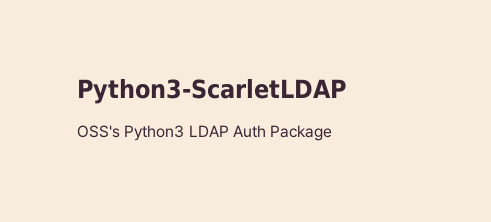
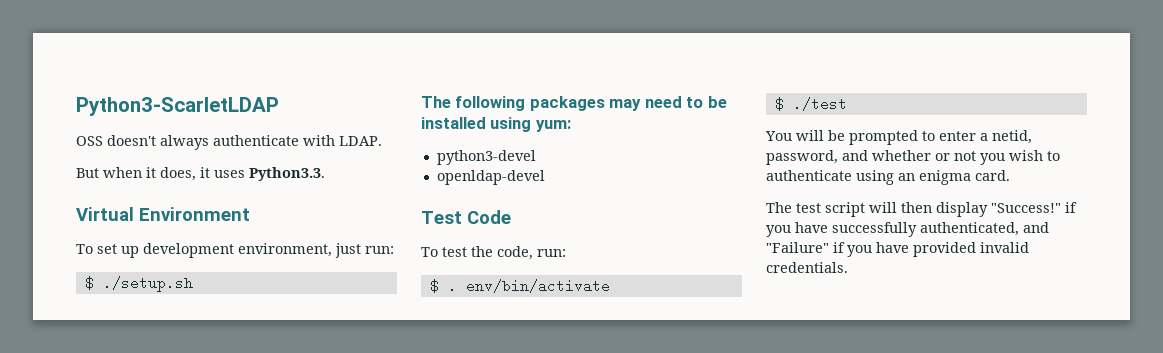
[77,125,333,141] OSS's Python3 LDAP Auth Package -> [76,135,382,150] [76,167,325,181] [76,207,250,221] [76,243,394,258] [84,276,193,292] [421,96,727,111] [421,117,571,132] [436,150,536,165] [436,170,545,185] [421,210,511,224] [421,246,566,260] [429,279,610,293] [774,97,847,111] [765,130,1032,145] [766,150,1060,165] [766,170,1010,185] [766,202,1077,217] [766,222,1049,237] [766,242,1029,257] [766,262,848,273] OSS doesn't always authenticate with LDAP. // But when it does, it uses Python3.3. // Virtual Environment // To set up development environment, just run: // $ ./setup.sh // The following packages may need to be installed using yum: // python3-devel // openldap-devel // Test Code // To test the code, run: // $ . env/bin/activate // $ ./test // You will be prompted to enter a netid, password, and whether or not you wish to authenticate using an enigma card. // The test script will then display "Success!" if you have successfully authenticated, and "Failure" if you have provided invalid credentials.

